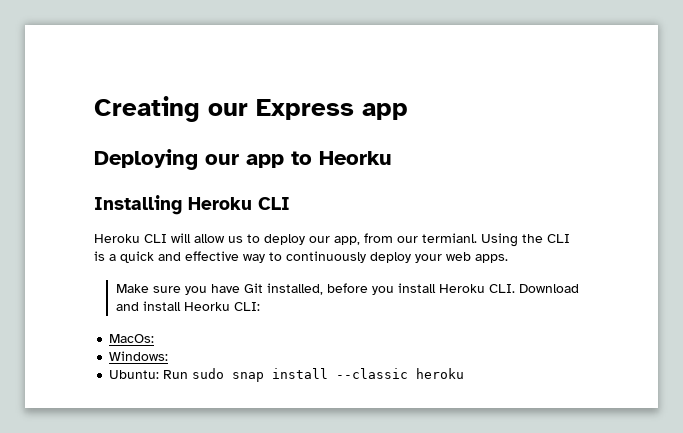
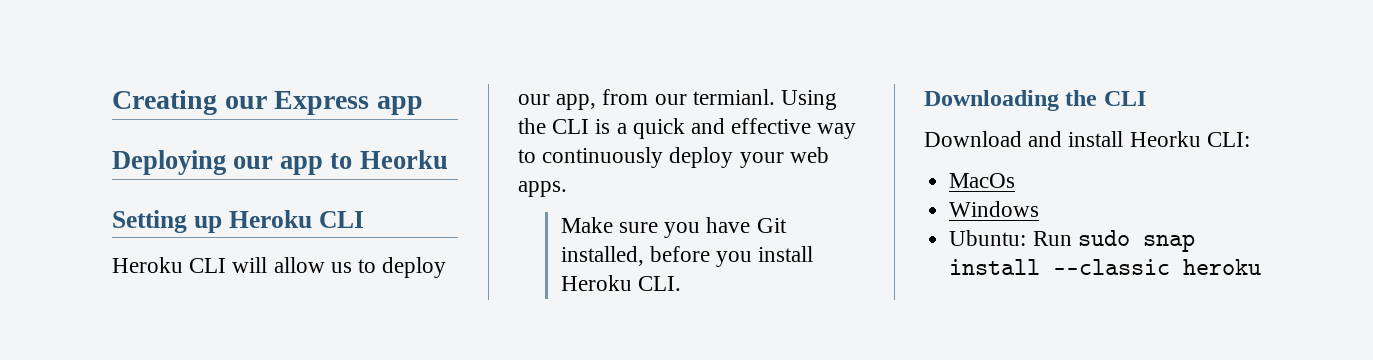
[94,195,182,215] Installing -> [112,210,222,233] Setting up
(516, 288) none -> [924,90,1146,111] // Downloading the CLI //
[109,334,155,343] [109,351,169,361] MacOs: // Windows: -> [949,173,1016,188] [949,201,1040,217] MacOs // Windows

